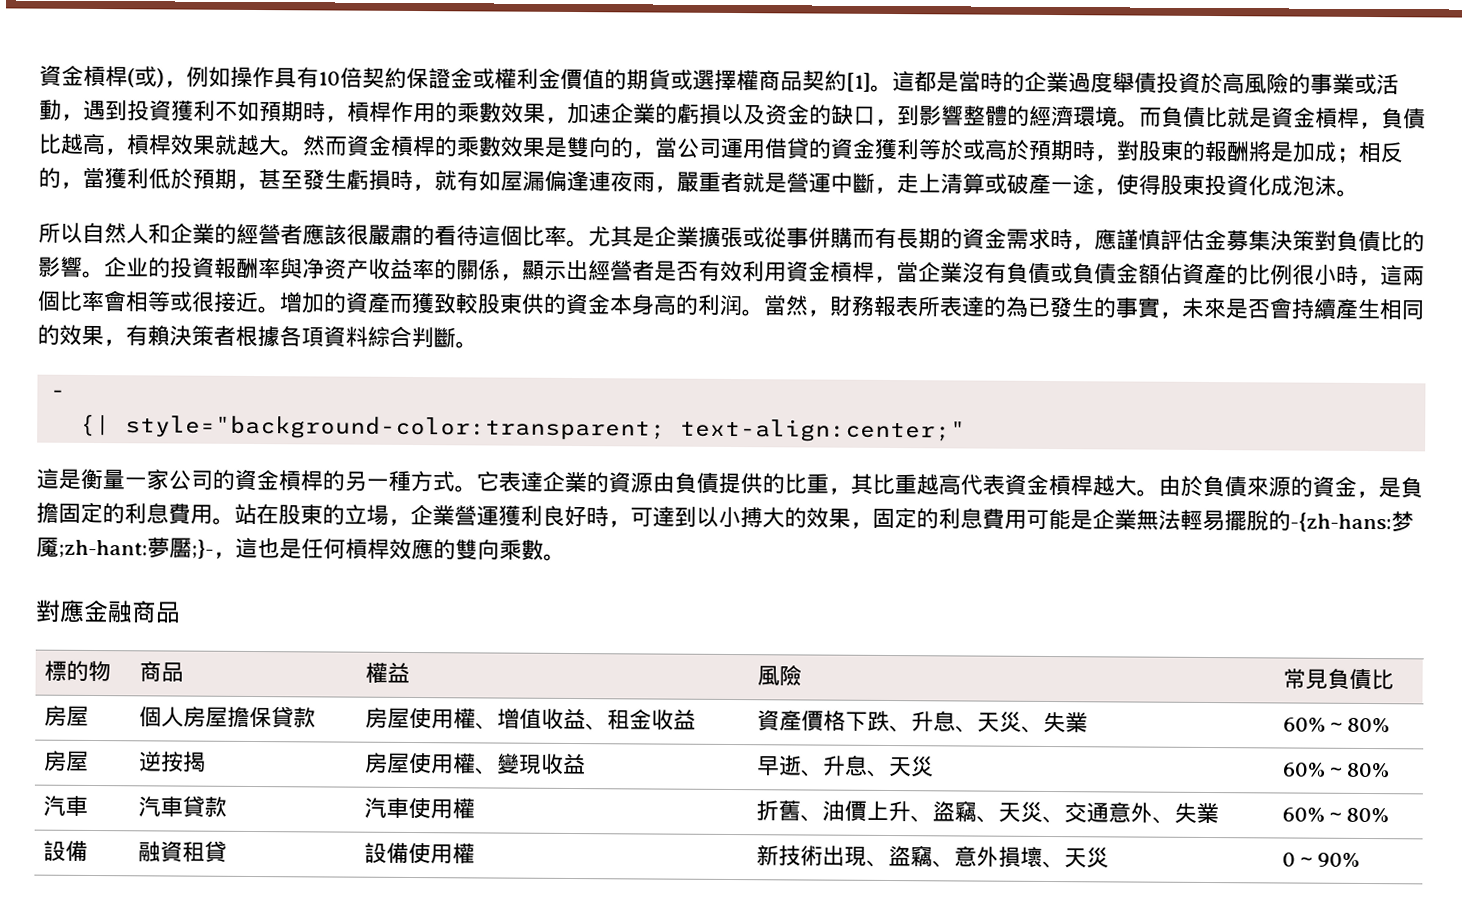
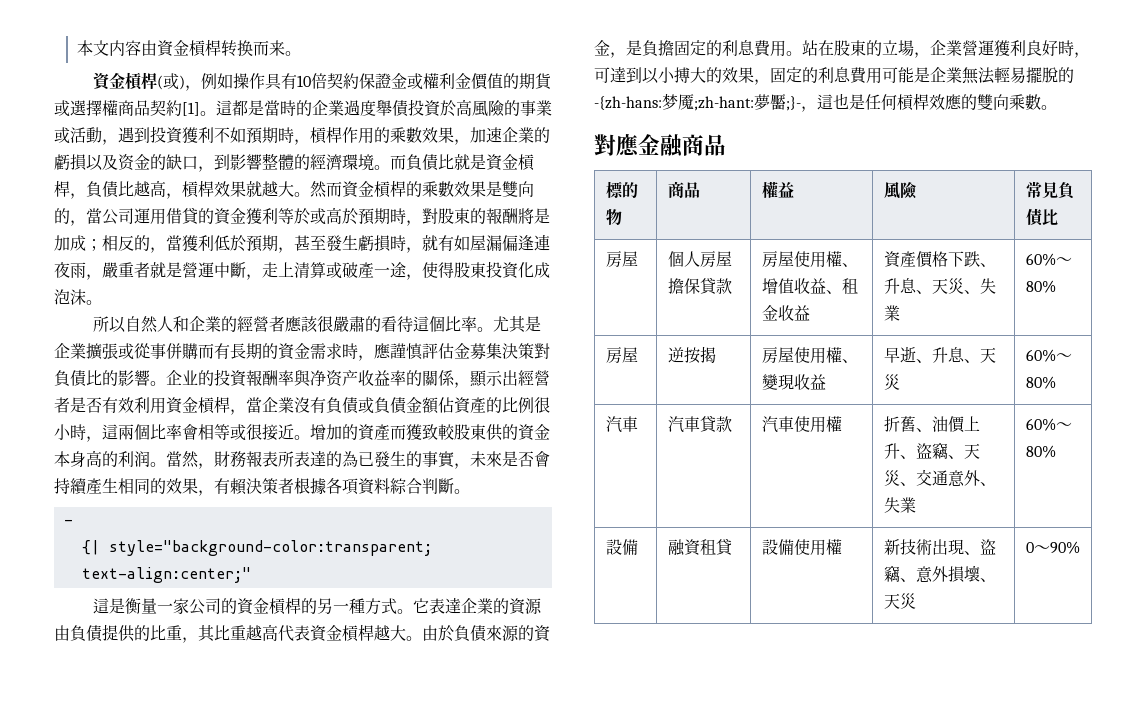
(39, 76) none -> [77,39,302,57] 本文内容由資金槓桿转换而来。 //

